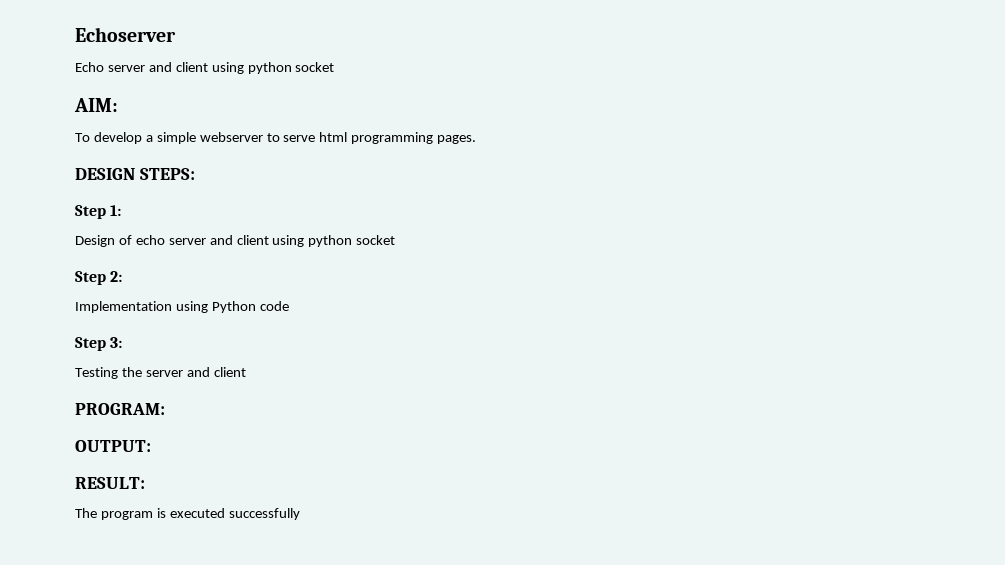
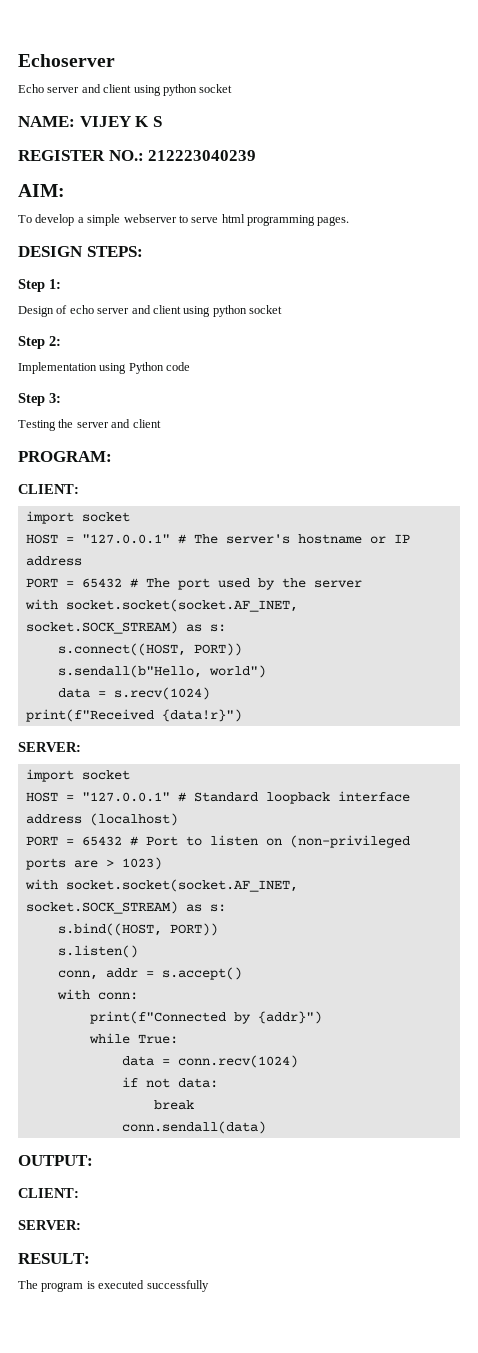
(335, 67) none -> [18,116,162,127] [18,150,257,161] // NAME: VIJEY K S // REGISTER NO.: 212223040239
(165, 409) none -> [18,484,79,494] [25,511,130,524] [25,534,410,544] [25,556,82,566] [25,578,362,590] [24,599,298,612] [25,621,226,634] [57,643,242,656] [57,665,266,678] [57,687,210,700] [25,709,242,722] [18,742,81,752] [25,769,130,782] [25,791,410,804] [25,813,178,826] [25,835,410,848] [25,857,162,870] [24,879,298,892] [25,901,226,914] [57,923,218,936] [57,945,138,958] [57,967,242,980] [56,989,138,1000] [89,1011,322,1024] [88,1033,178,1044] [121,1055,298,1068] [121,1077,218,1088] [153,1100,194,1110] [121,1121,266,1134] // CLIENT: // import socket // HOST = "127.0.0.1" # The server's hostname or IP address // PORT = 65432 # The port used by the server // with socket.socket(socket.AF_INET, socket.SOCK_STREAM) as s: // s.connect((HOST, PORT)) // s.sendall(b"Hello, world") // data = s.recv(1024) // print(f"Received {data!r}") // SERVER: // import socket // HOST = "127.0.0.1" # Standard loopback interface address (localhost) // PORT = 65432 # Port to listen on (non-privileged ports are > 1023) // with socket.socket(socket.AF_INET, socket.SOCK_STREAM) as s: // s.bind((HOST, PORT)) // s.listen() // conn, addr = s.accept() // with conn: // print(f"Connected by {addr}") // while True: // data = conn.recv(1024) // if not data: // break // conn.sendall(data)
(151, 446) none -> [18,1188,79,1198] [18,1220,81,1230] // CLIENT: // SERVER:

